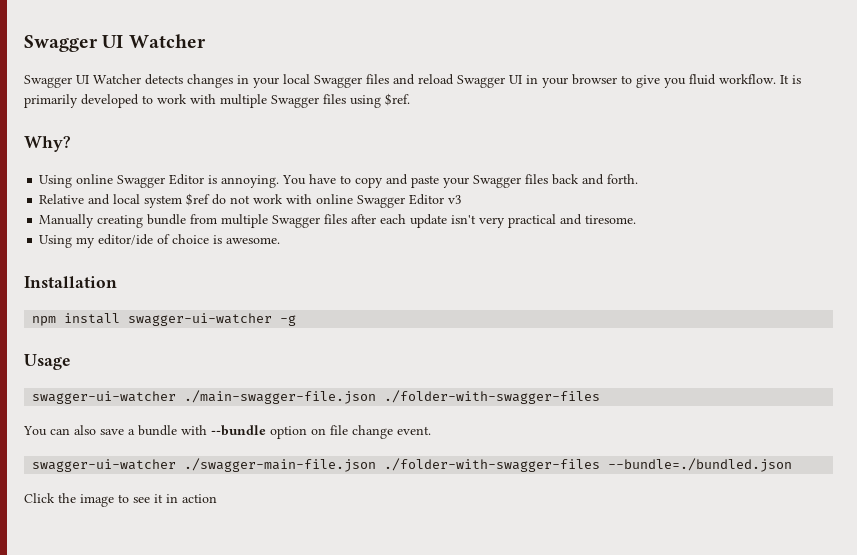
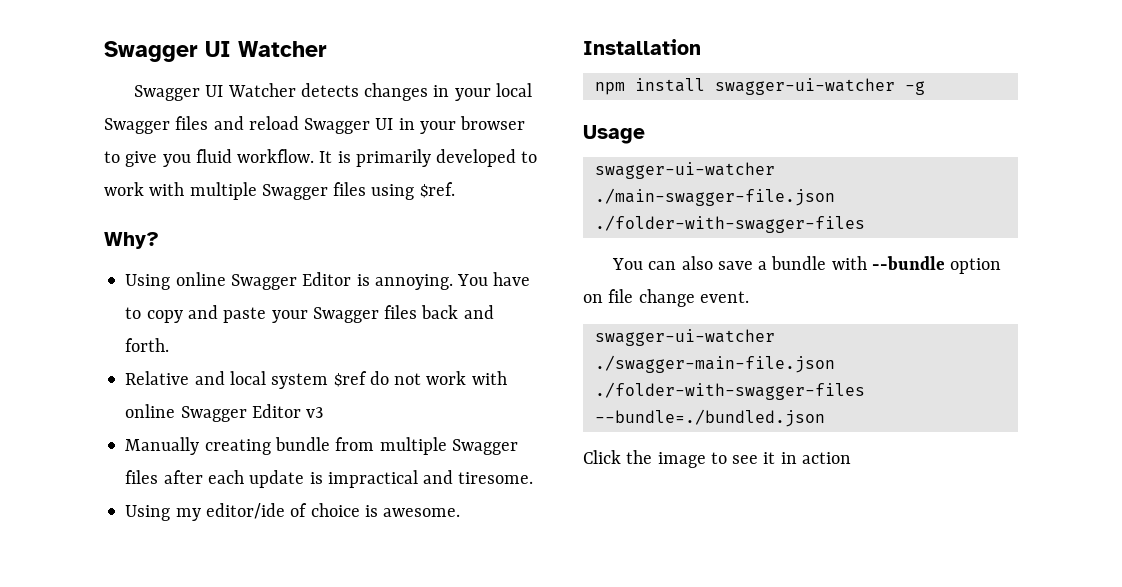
[451,214,557,228] isn't very practical -> [309,470,418,488] is impractical

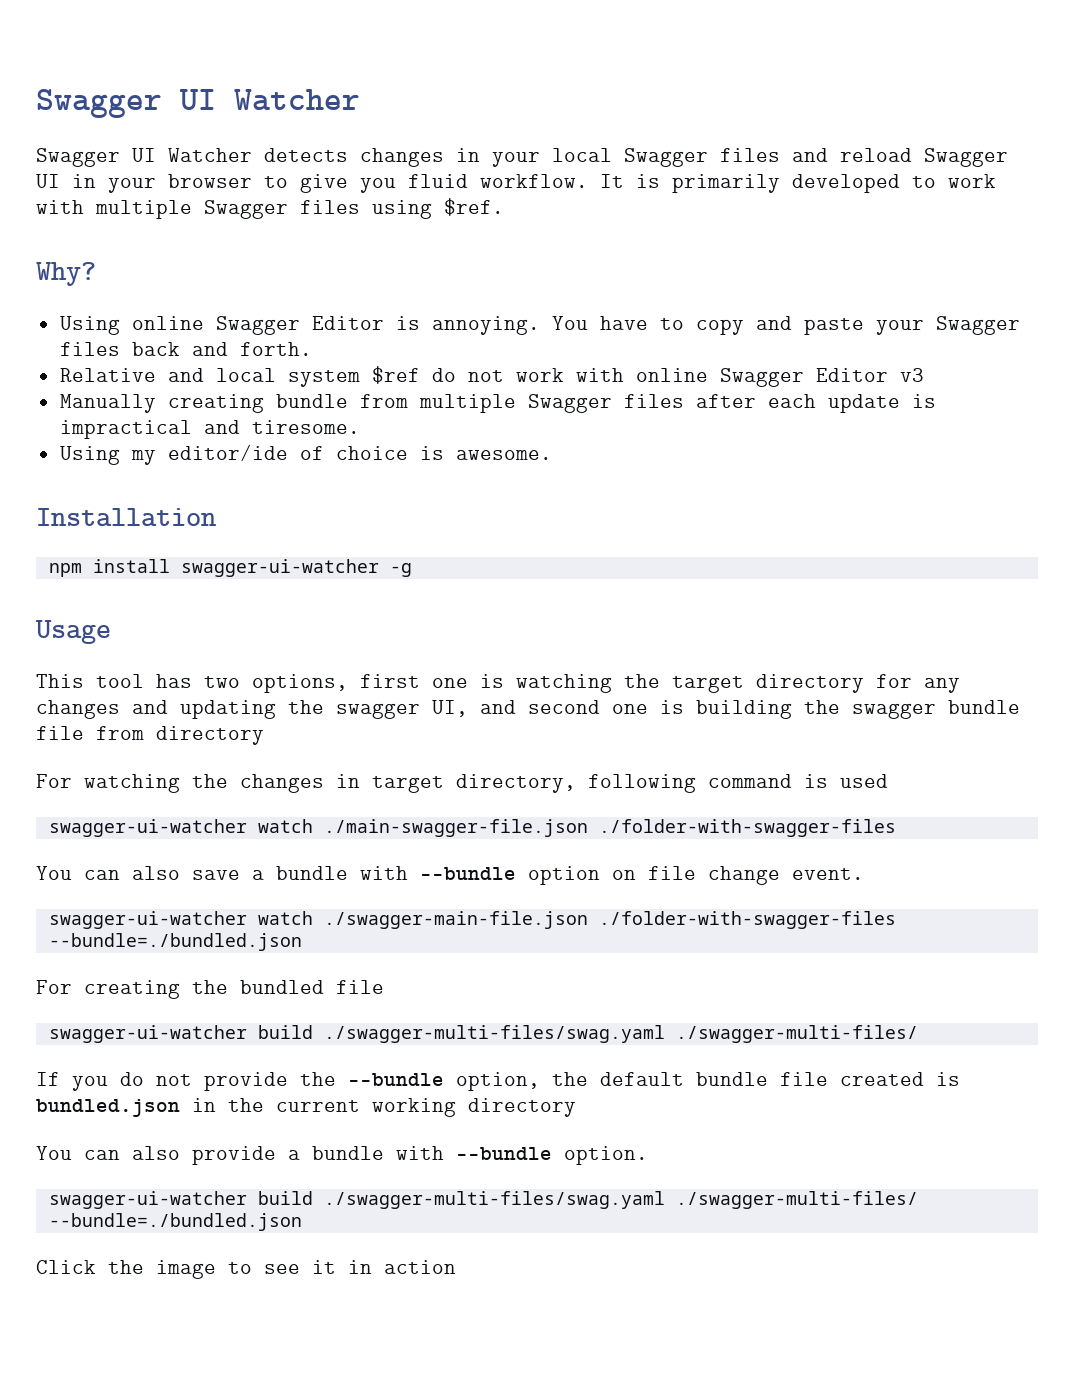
[594,162,775,179] // swagger-ui-watcher -> [36,674,960,693] [36,700,1020,719] [36,726,264,745] [36,774,888,793] [48,819,313,837] // This tool has two options, first one is watching the target directory for any changes and updating the swagger UI, and second one is building the swagger bundle file from directory // For watching the changes in target directory, following command is used // swagger-ui-watcher watch
(775, 337) none -> [257,911,313,925] watch
(825, 418) none -> [36,980,384,999] [48,1025,918,1043] [36,1072,960,1091] [36,1098,576,1117] [36,1146,648,1165] [48,1191,918,1209] [48,1213,302,1231] // For creating the bundled file // swagger-ui-watcher build ./swagger-multi-files/swag.yaml ./swagger-multi-files/ // If you do not provide the --bundle option, the default bundle file created is bundled.json in the current working directory // You can also provide a bundle with --bundle option. // swagger-ui-watcher build ./swagger-multi-files/swag.yaml ./swagger-multi-files/ --bundle=./bundled.json

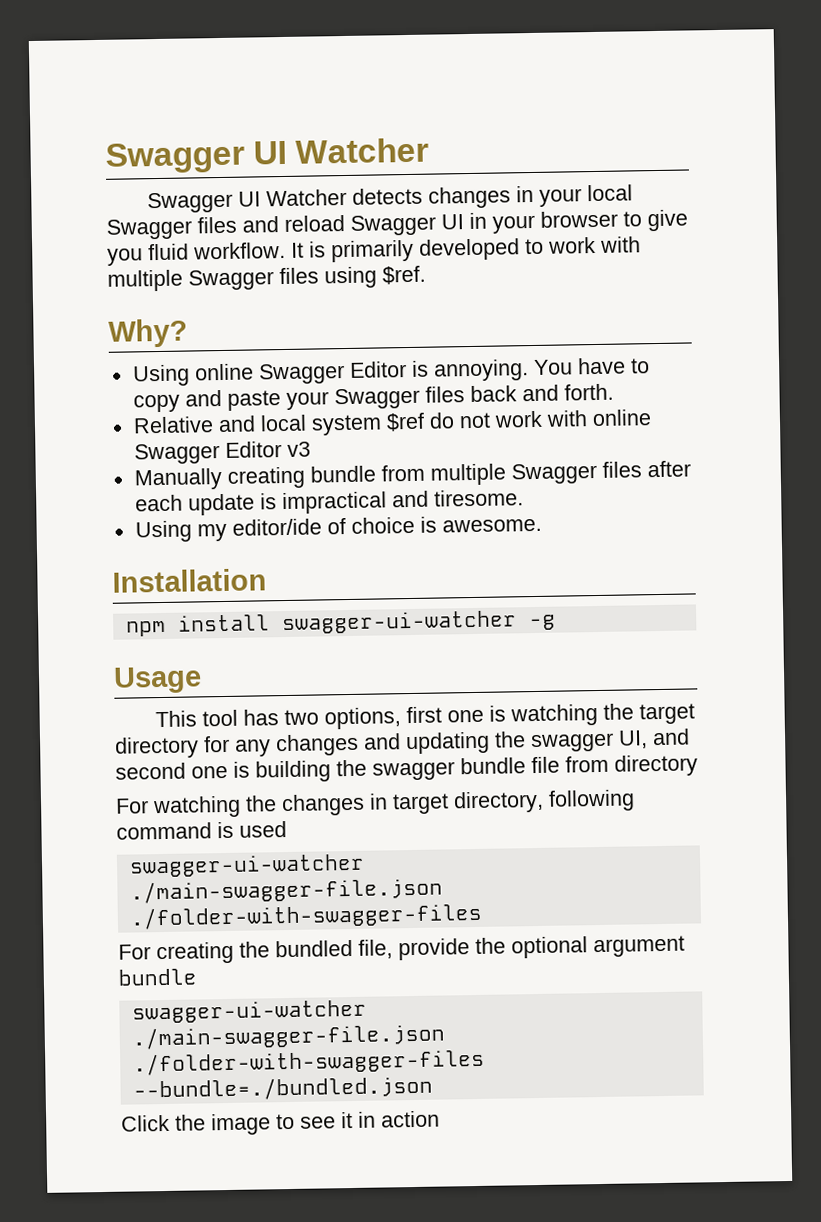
[257,819,313,833] watch -> (365, 865) none
[36,866,864,885] [48,911,896,929] [48,933,302,951] [36,980,384,999] [48,1025,918,1043] [36,1072,960,1091] [36,1098,576,1117] [36,1146,648,1165] [48,1191,918,1209] You can also save a bundle with --bundle option on file change event. // swagger-ui-watcher watch ./swagger-main-file.json ./folder-with-swagger-files --bundle=./bundled.json // For creating the bundled file // swagger-ui-watcher build ./swagger-multi-files/swag.yaml ./swagger-multi-files/ // If you do not provide the --bundle option, the default bundle file created is bundled.json in the current working directory // You can also provide a bundle with --bundle option. // swagger-ui-watcher build ./swagger-multi-files/swag.yaml ./swagger-multi-files/ -> [118,935,685,965] [118,968,197,986] [131,999,367,1024] [131,1023,485,1076] For creating the bundled file, provide the optional argument bundle // swagger-ui-watcher ./main-swagger-file.json ./folder-with-swagger-files

